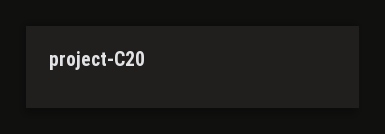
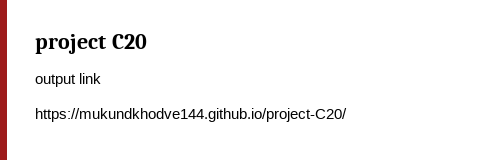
[49,51,145,70] project-C20 -> [35,34,147,54] [35,73,102,87] [35,108,347,122] project C20 // output link // https://mukundkhodve144.github.io/project-C20/

